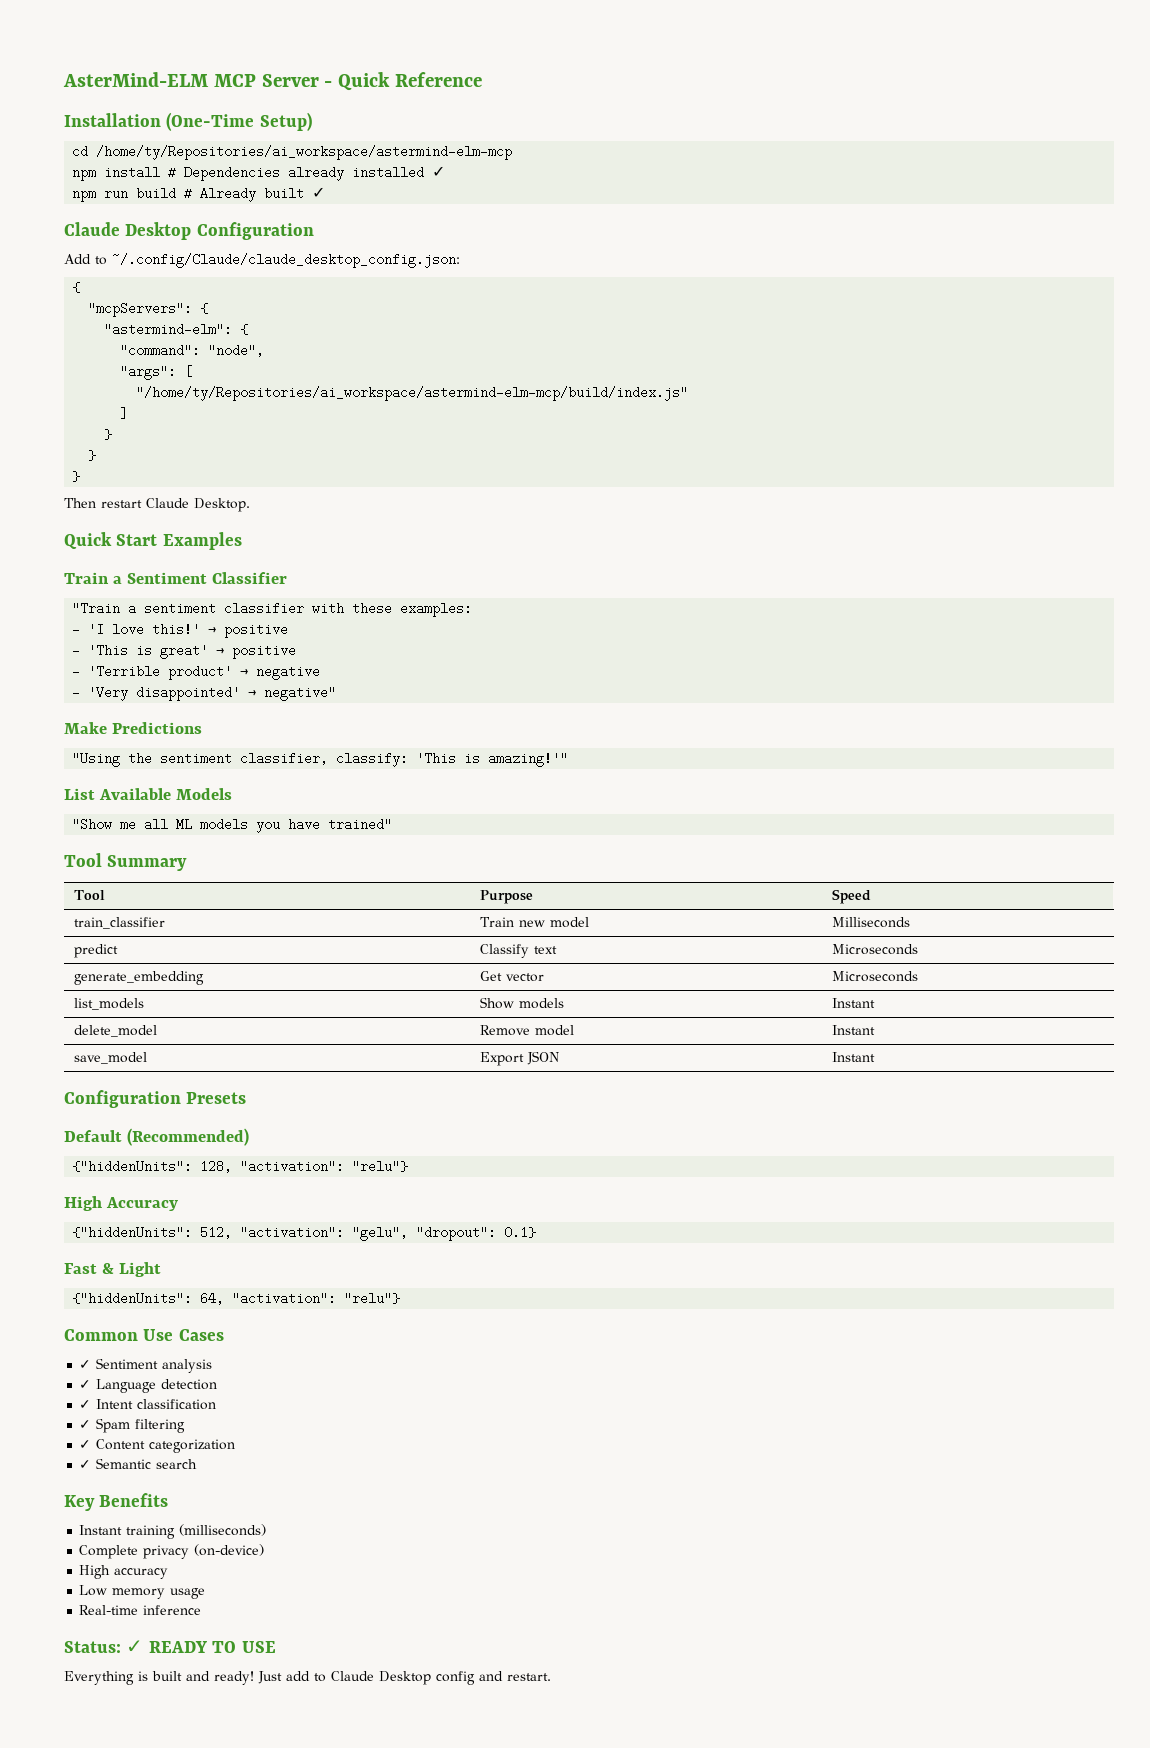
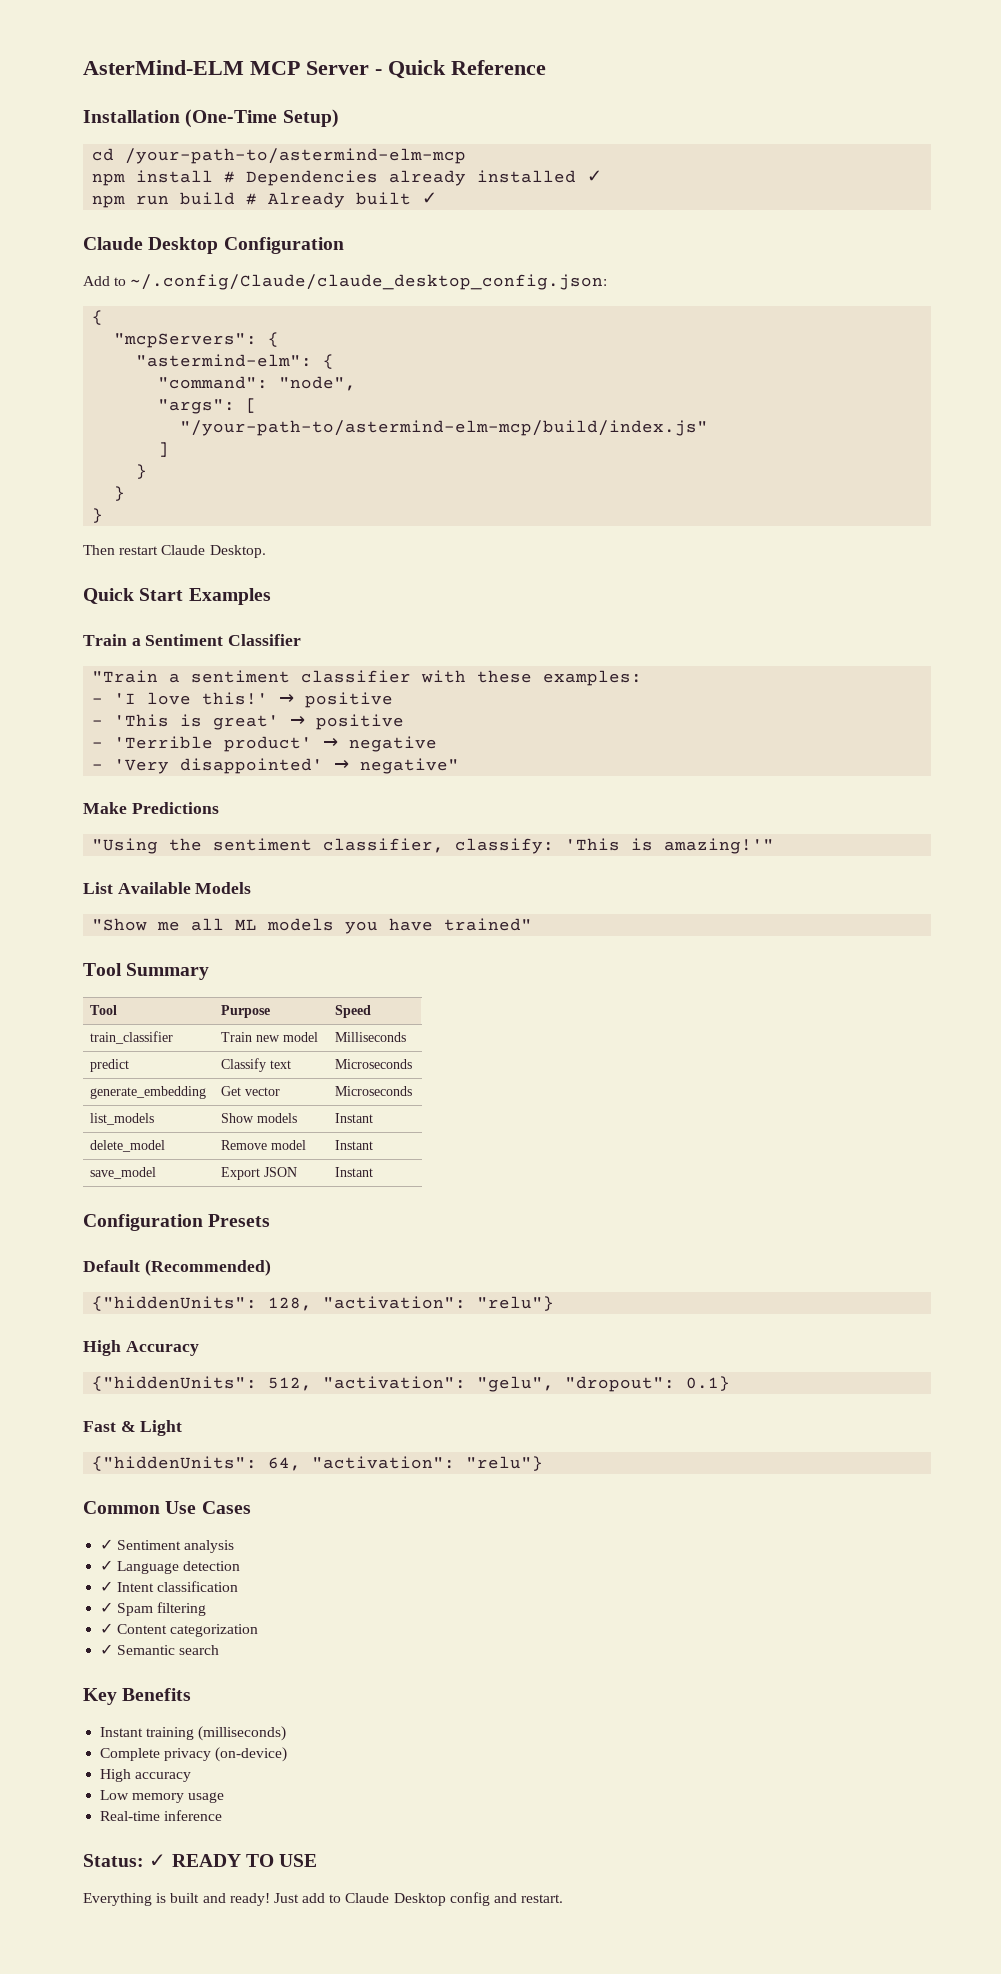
[96,145,513,160] /home/ty/Repositories/ai_workspace/astermind-elm-mcp -> [125,148,467,164] /your-path-to/astermind-elm-mcp
[136,386,689,401] "/home/ty/Repositories/ai_workspace/astermind-elm-mcp/build/index.js" -> [180,420,709,436] "/your-path-to/astermind-elm-mcp/build/index.js"

